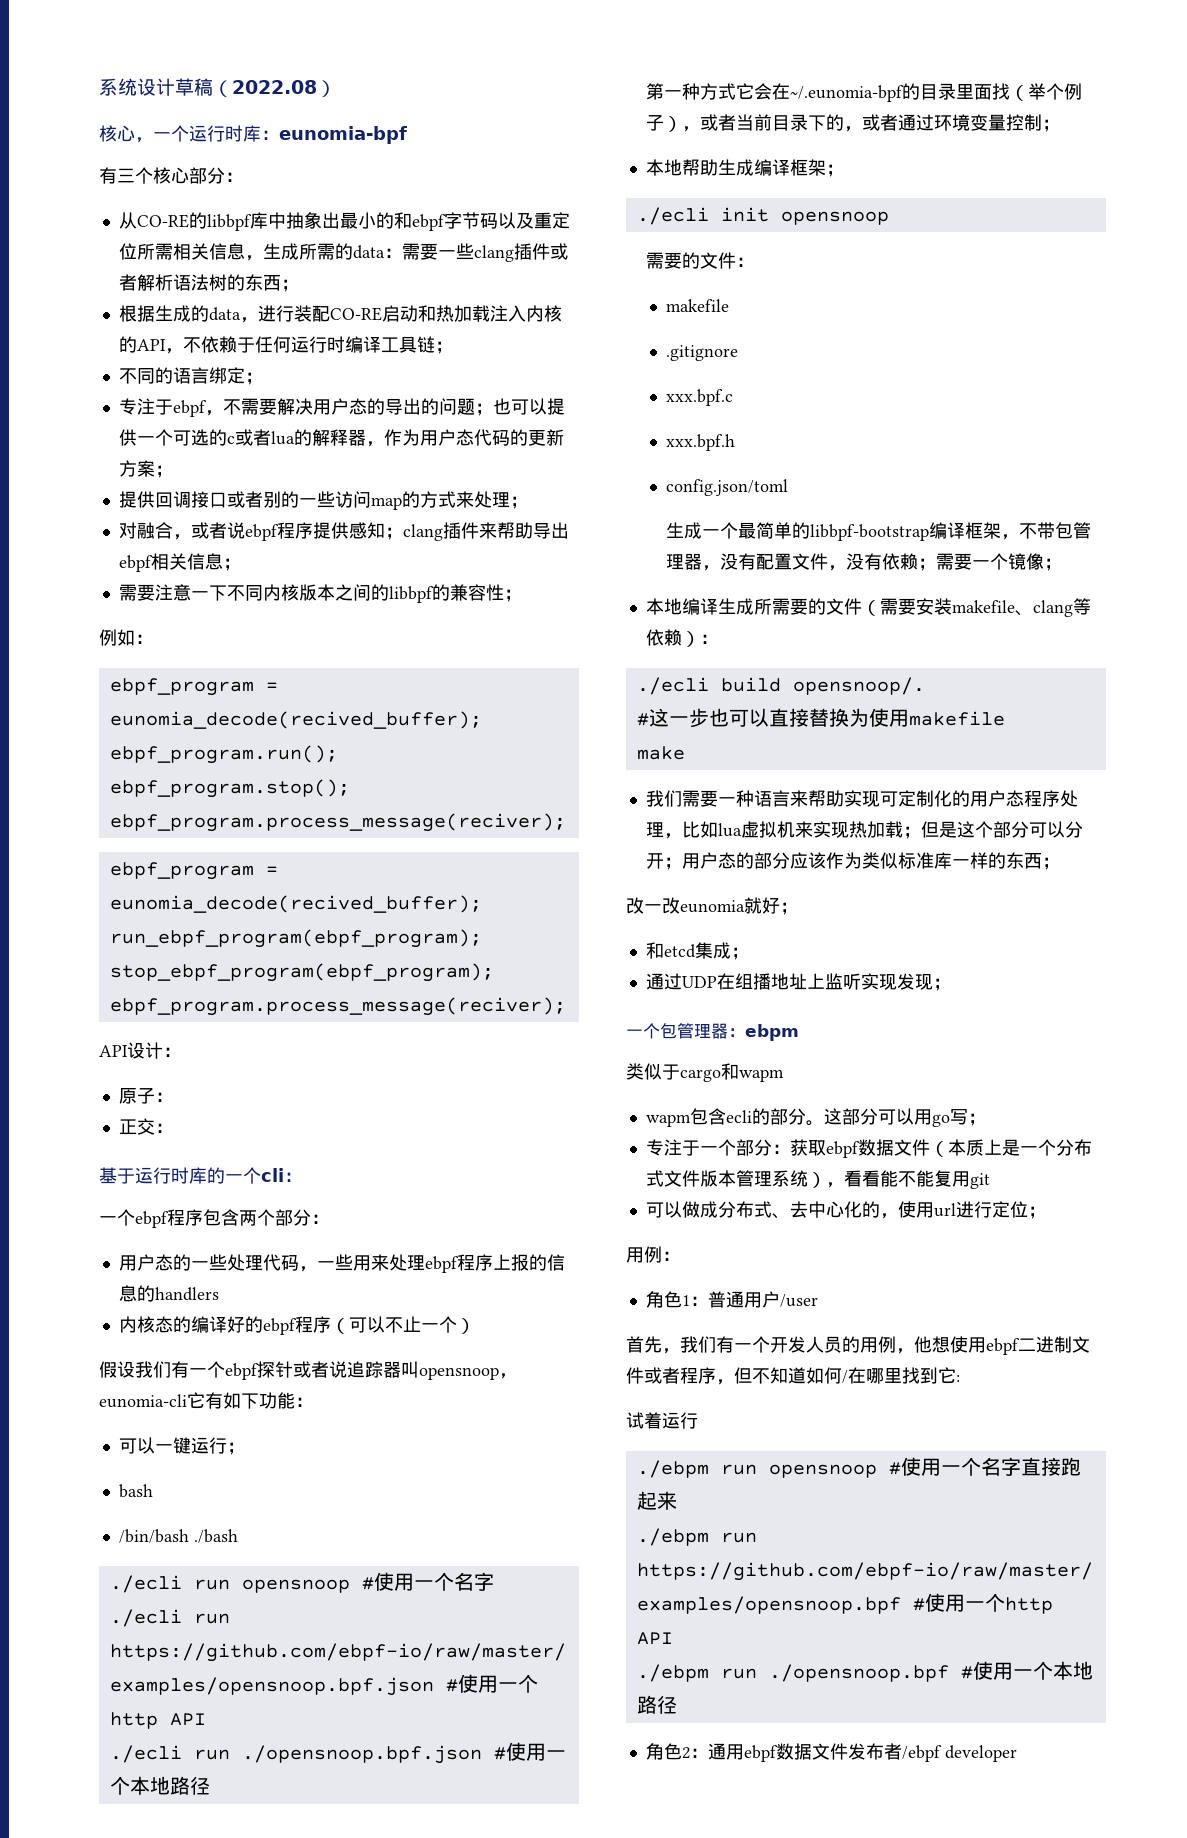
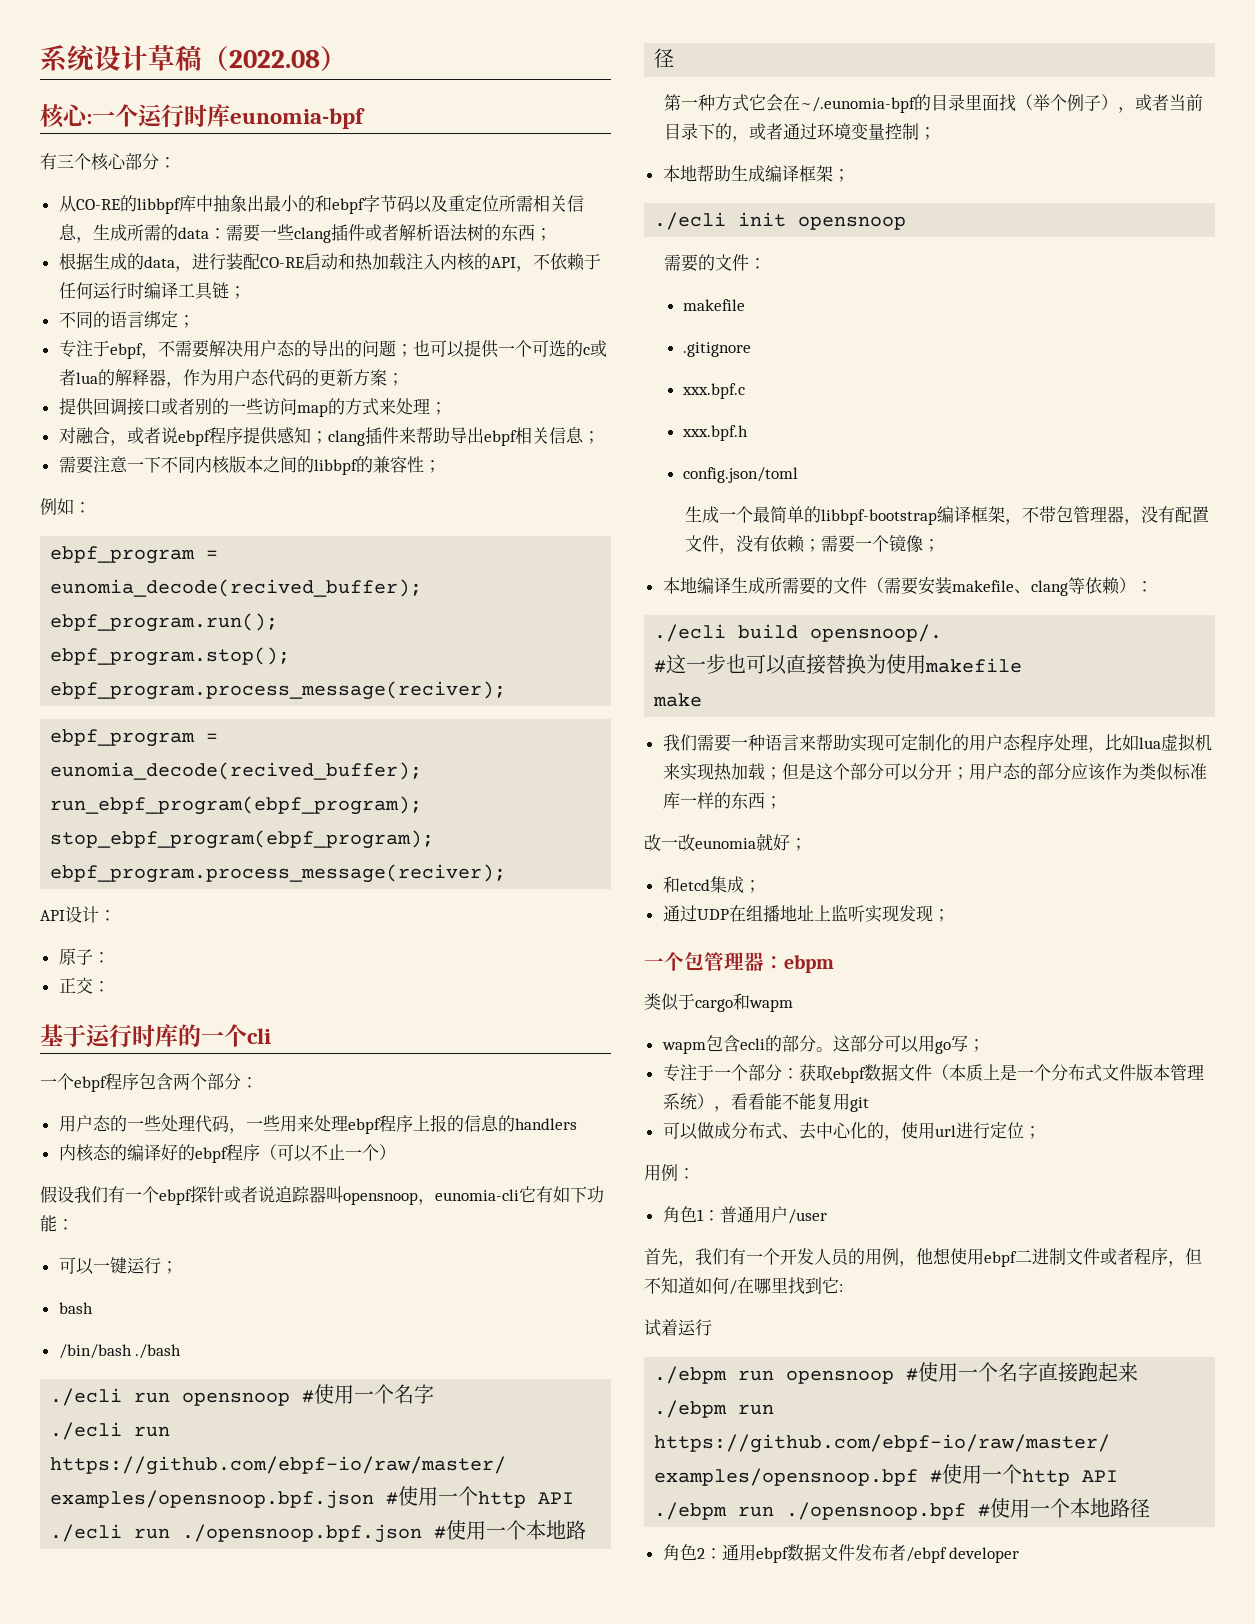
[135,137,153,143] ， -> [86,114,92,124] :
[261,130,279,140] ： -> (230, 115) none
[284,1172,302,1182] ： -> (271, 1036) none

